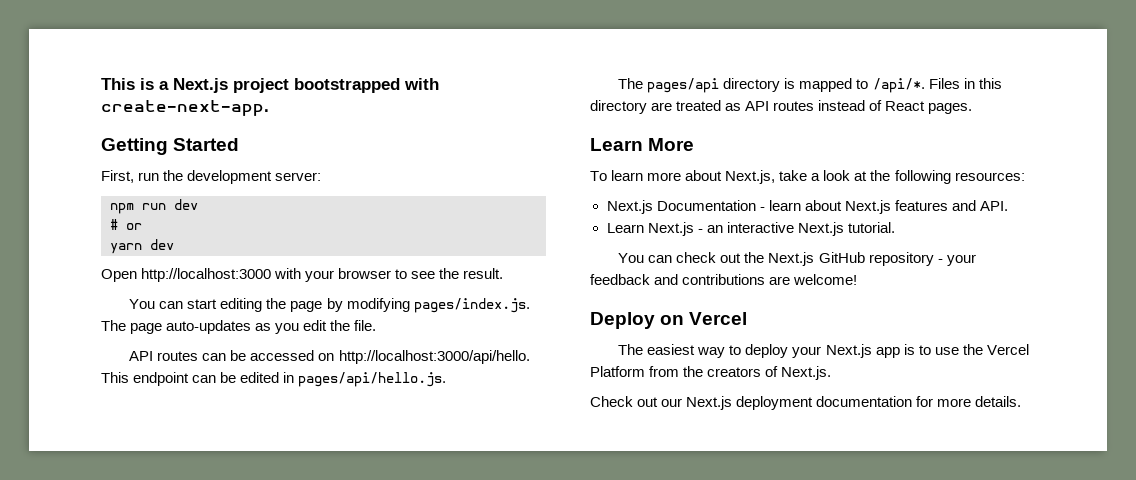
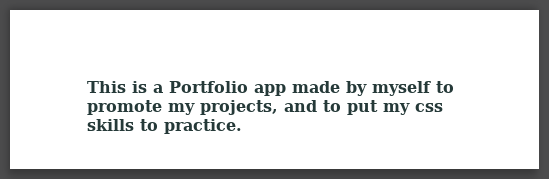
[173,78,439,93] [101,100,269,116] [101,138,240,155] [101,170,322,184] [110,199,198,214] [110,219,142,230] [110,239,174,254] [101,268,504,282] [129,298,530,313] [101,320,377,334] [129,350,530,364] [101,372,447,387] [618,78,1002,93] [590,100,973,114] [590,138,695,151] [590,170,1025,184] [606,200,1008,214] [606,222,895,236] [618,252,976,266] [590,274,858,285] [590,312,748,329] [618,344,1029,358] [590,366,832,380] [590,396,1022,410] Next.js project bootstrapped with create-next-app. // Getting Started // First, run the development server: // npm run dev // # or // yarn dev // Open http://localhost:3000 with your browser to see the result. // You can start editing the page by modifying pages/index.js. The page auto-updates as you edit the file. // API routes can be accessed on http://localhost:3000/api/hello. This endpoint can be edited in pages/api/hello.js. // The pages/api directory is mapped to /api/*. Files in this directory are treated as API routes instead of React pages. // Learn More // To learn more about Next.js, take a look at the following resources: // Next.js Documentation - learn about Next.js features and API. // Learn Next.js - an interactive Next.js tutorial. // You can check out the Next.js GitHub repository - your feedback and contributions are welcome! // Deploy on Vercel // The easiest way to deploy your Next.js app is to use the Vercel Platform from the creators of Next.js. // Check out our Next.js deployment documentation for more details. -> [169,81,454,96] [87,100,443,115] [87,119,242,134] Portfolio app made by myself to promote my projects, and to put my css skills to practice.

